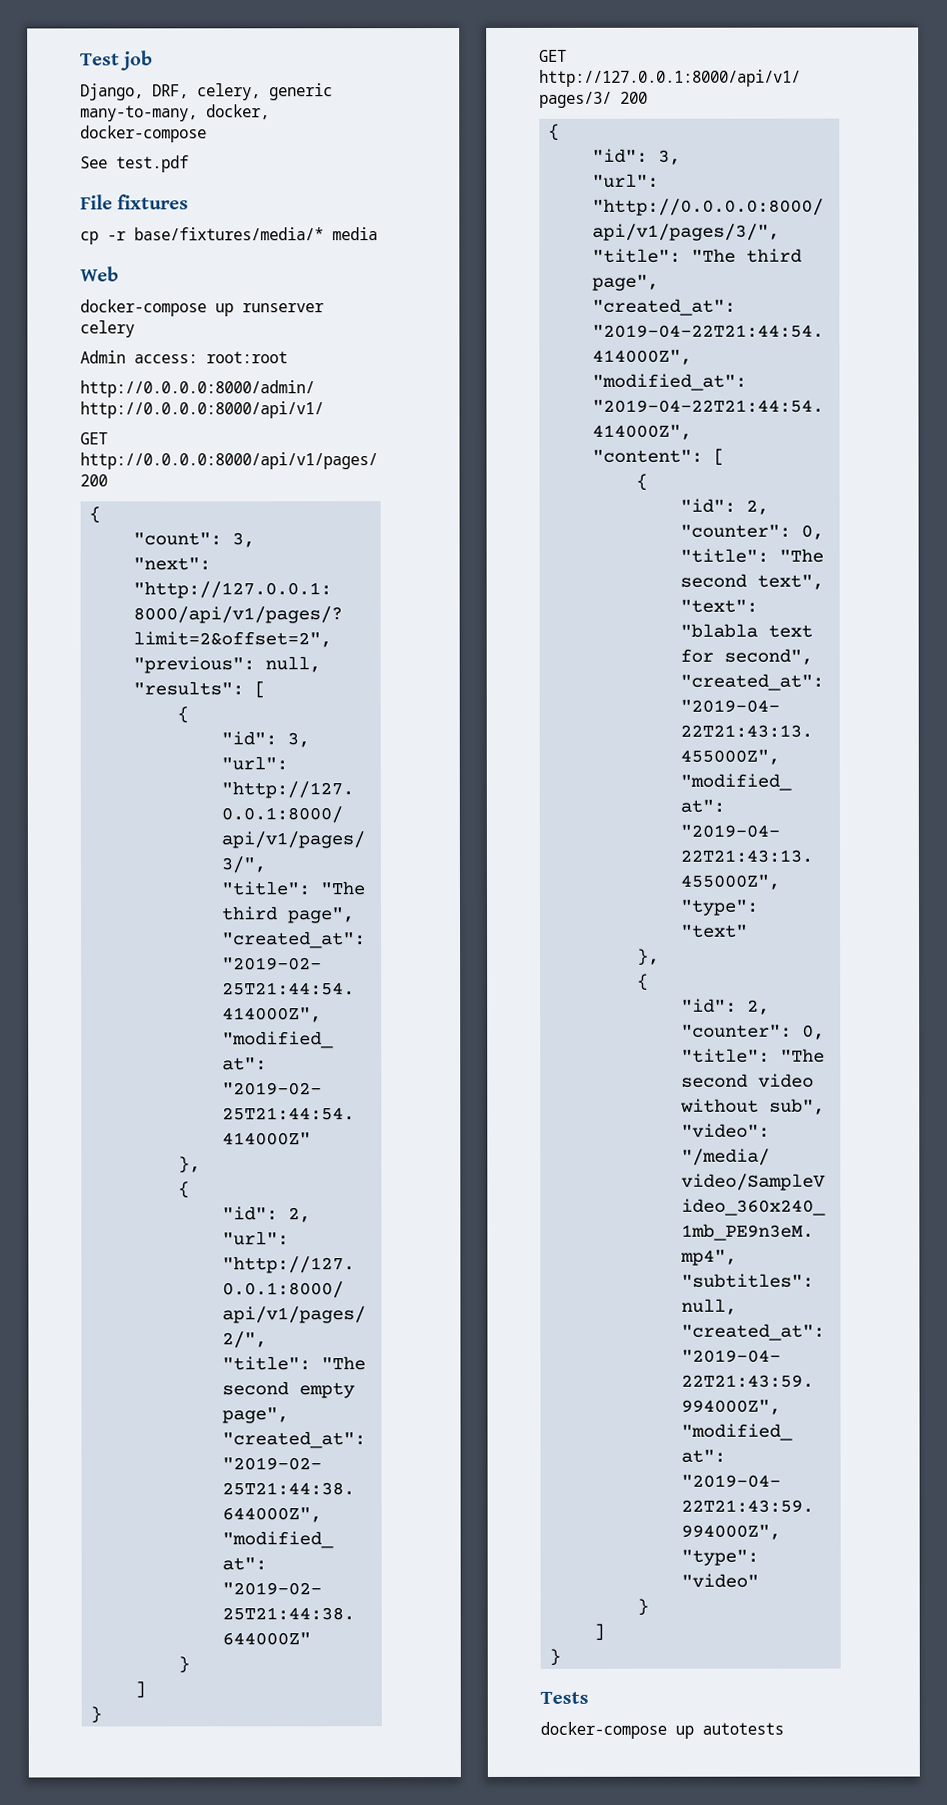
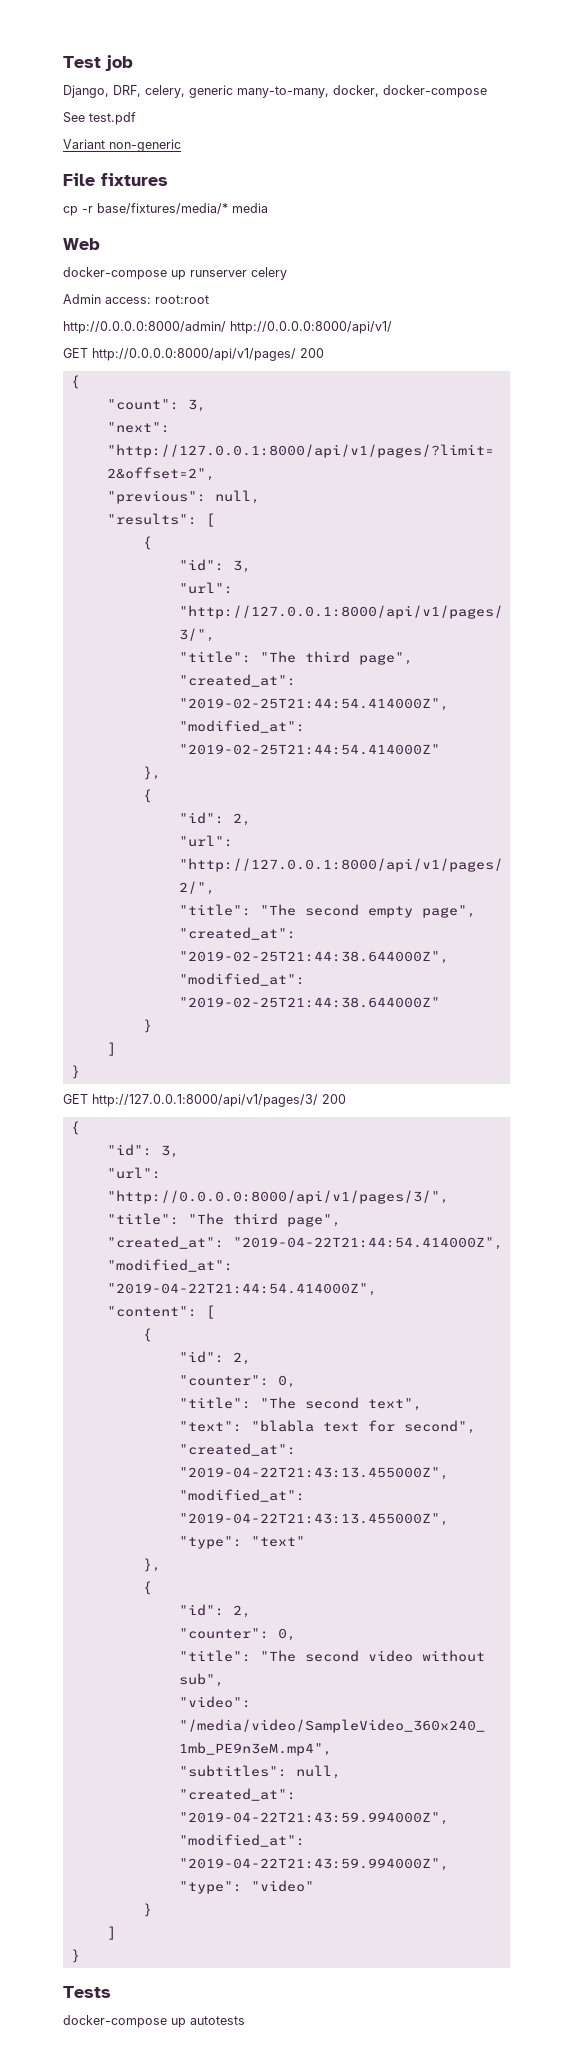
(189, 164) none -> [63,139,181,152] // Variant non-generic

